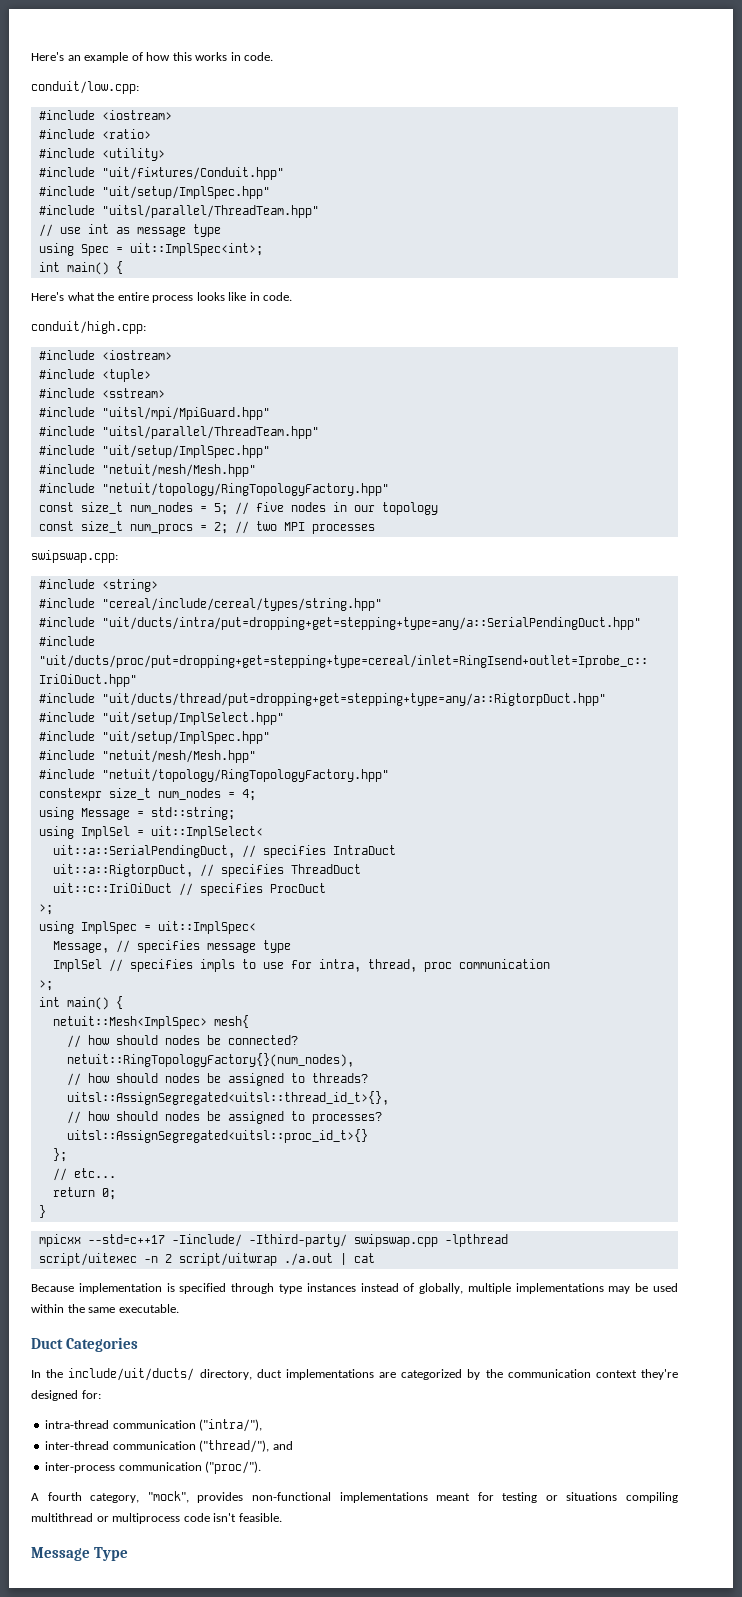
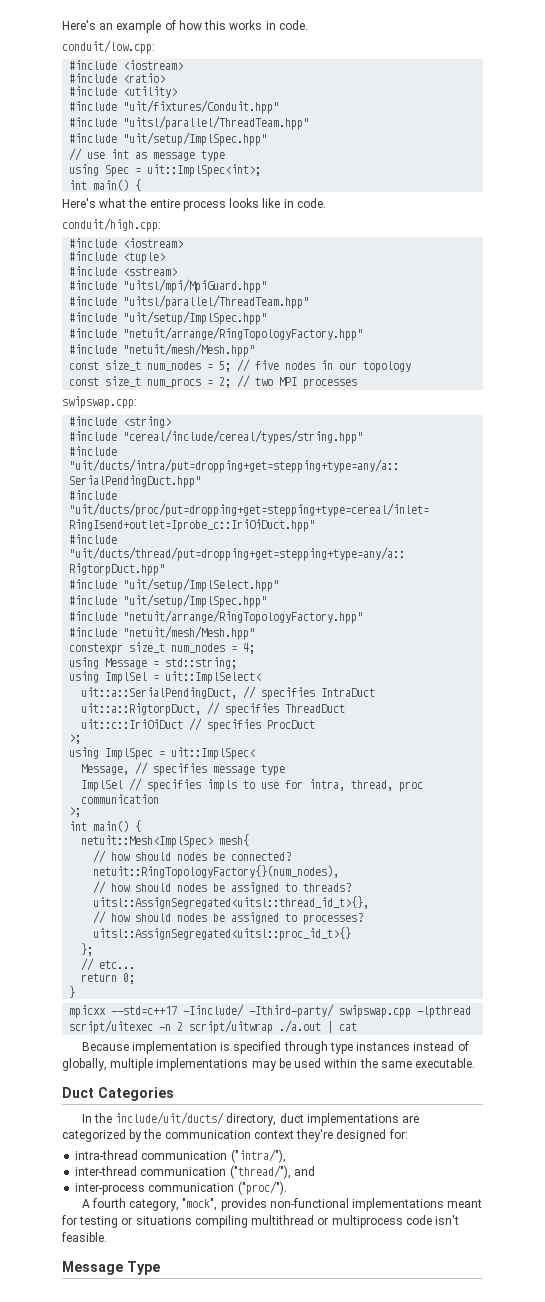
[101,186,270,199] [38,205,319,218] "uit/setup/ImplSpec.hpp" // #include "uitsl/parallel/ThreadTeam.hpp" -> [123,116,310,130] [69,132,268,146] "uitsl/parallel/ThreadTeam.hpp" // #include "uit/setup/ImplSpec.hpp"
[101,464,256,477] [38,483,389,496] "netuit/mesh/Mesh.hpp" // #include "netuit/topology/RingTopologyFactory.hpp" -> [123,327,364,341] [69,343,256,357] "netuit/arrange/RingTopologyFactory.hpp" // #include "netuit/mesh/Mesh.hpp"
[101,750,256,763] [38,769,389,782] "netuit/mesh/Mesh.hpp" // #include "netuit/topology/RingTopologyFactory.hpp" -> [123,610,364,624] [69,626,256,640] "netuit/arrange/RingTopologyFactory.hpp" // #include "netuit/mesh/Mesh.hpp"

